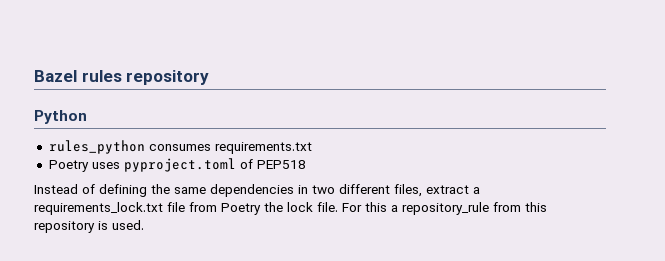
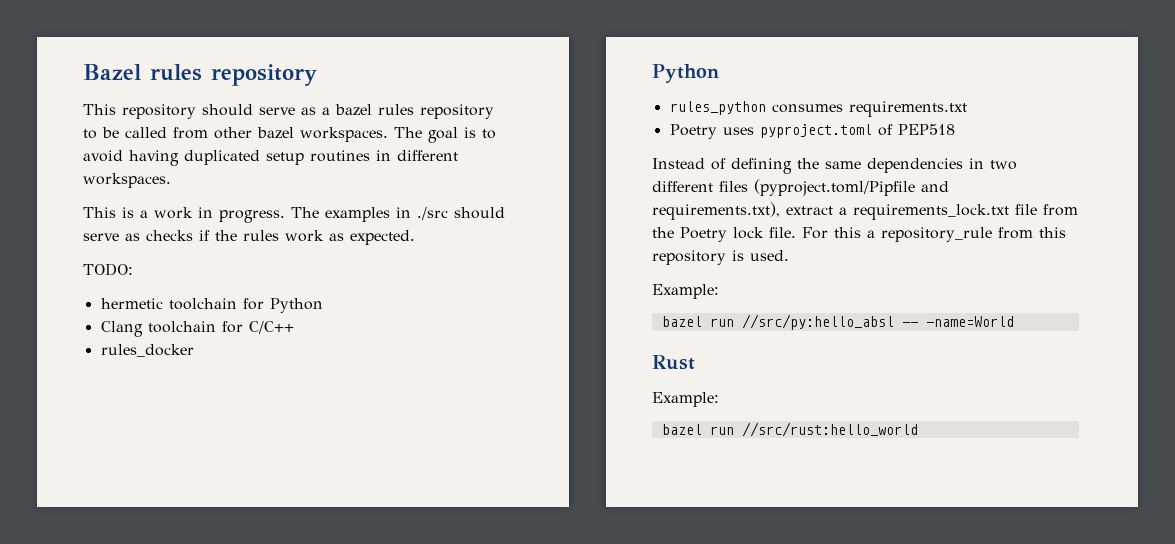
(210, 77) none -> [83,104,494,119] [83,127,496,143] [83,150,458,166] [83,173,171,188] [83,207,505,223] [83,230,415,245] [83,263,133,276] [100,298,323,313] [100,321,294,337] [100,344,194,357] // This repository should serve as a bazel rules repository to be called from other bazel workspaces. The goal is to avoid having duplicated setup routines in different workspaces. // This is a work in progress. The examples in ./src should serve as checks if the rules work as expected. // TODO: // hermetic toolchain for Python // Clang toolchain for C/C++ // rules_docker
[394,184,422,197] files, -> [719,179,949,196] [652,202,780,220] files (pyproject.toml/Pipfile and requirements.txt),
[221,202,283,215] Poetry the -> [652,227,727,242] the Poetry
(144, 225) none -> [652,284,719,299] [661,314,1014,330] [652,355,695,370] [652,392,719,407] [661,422,918,437] // Example: // bazel run //src/py:hello_absl -- -name=World // Rust // Example: // bazel run //src/rust:hello_world

